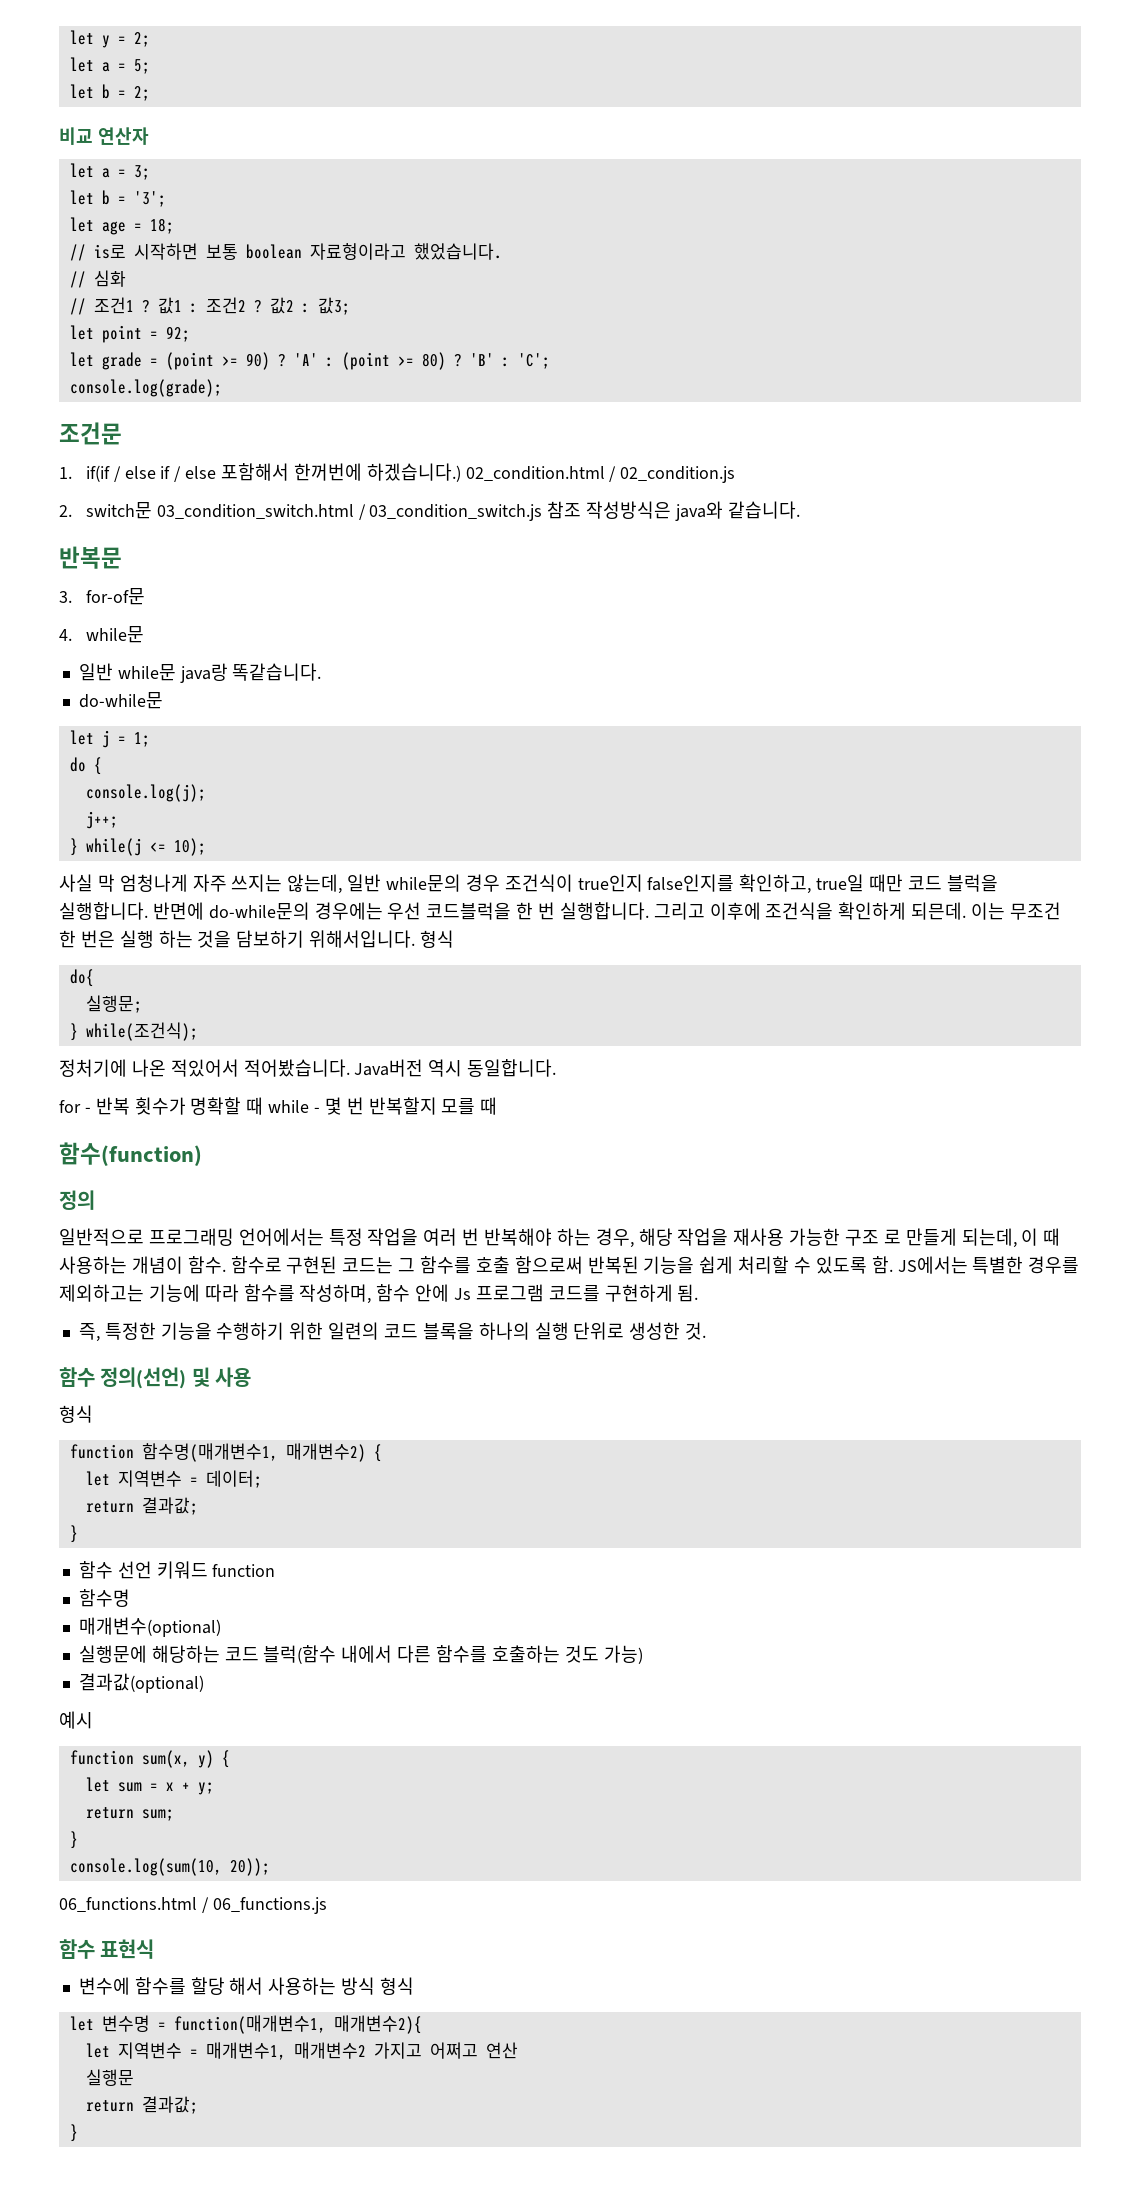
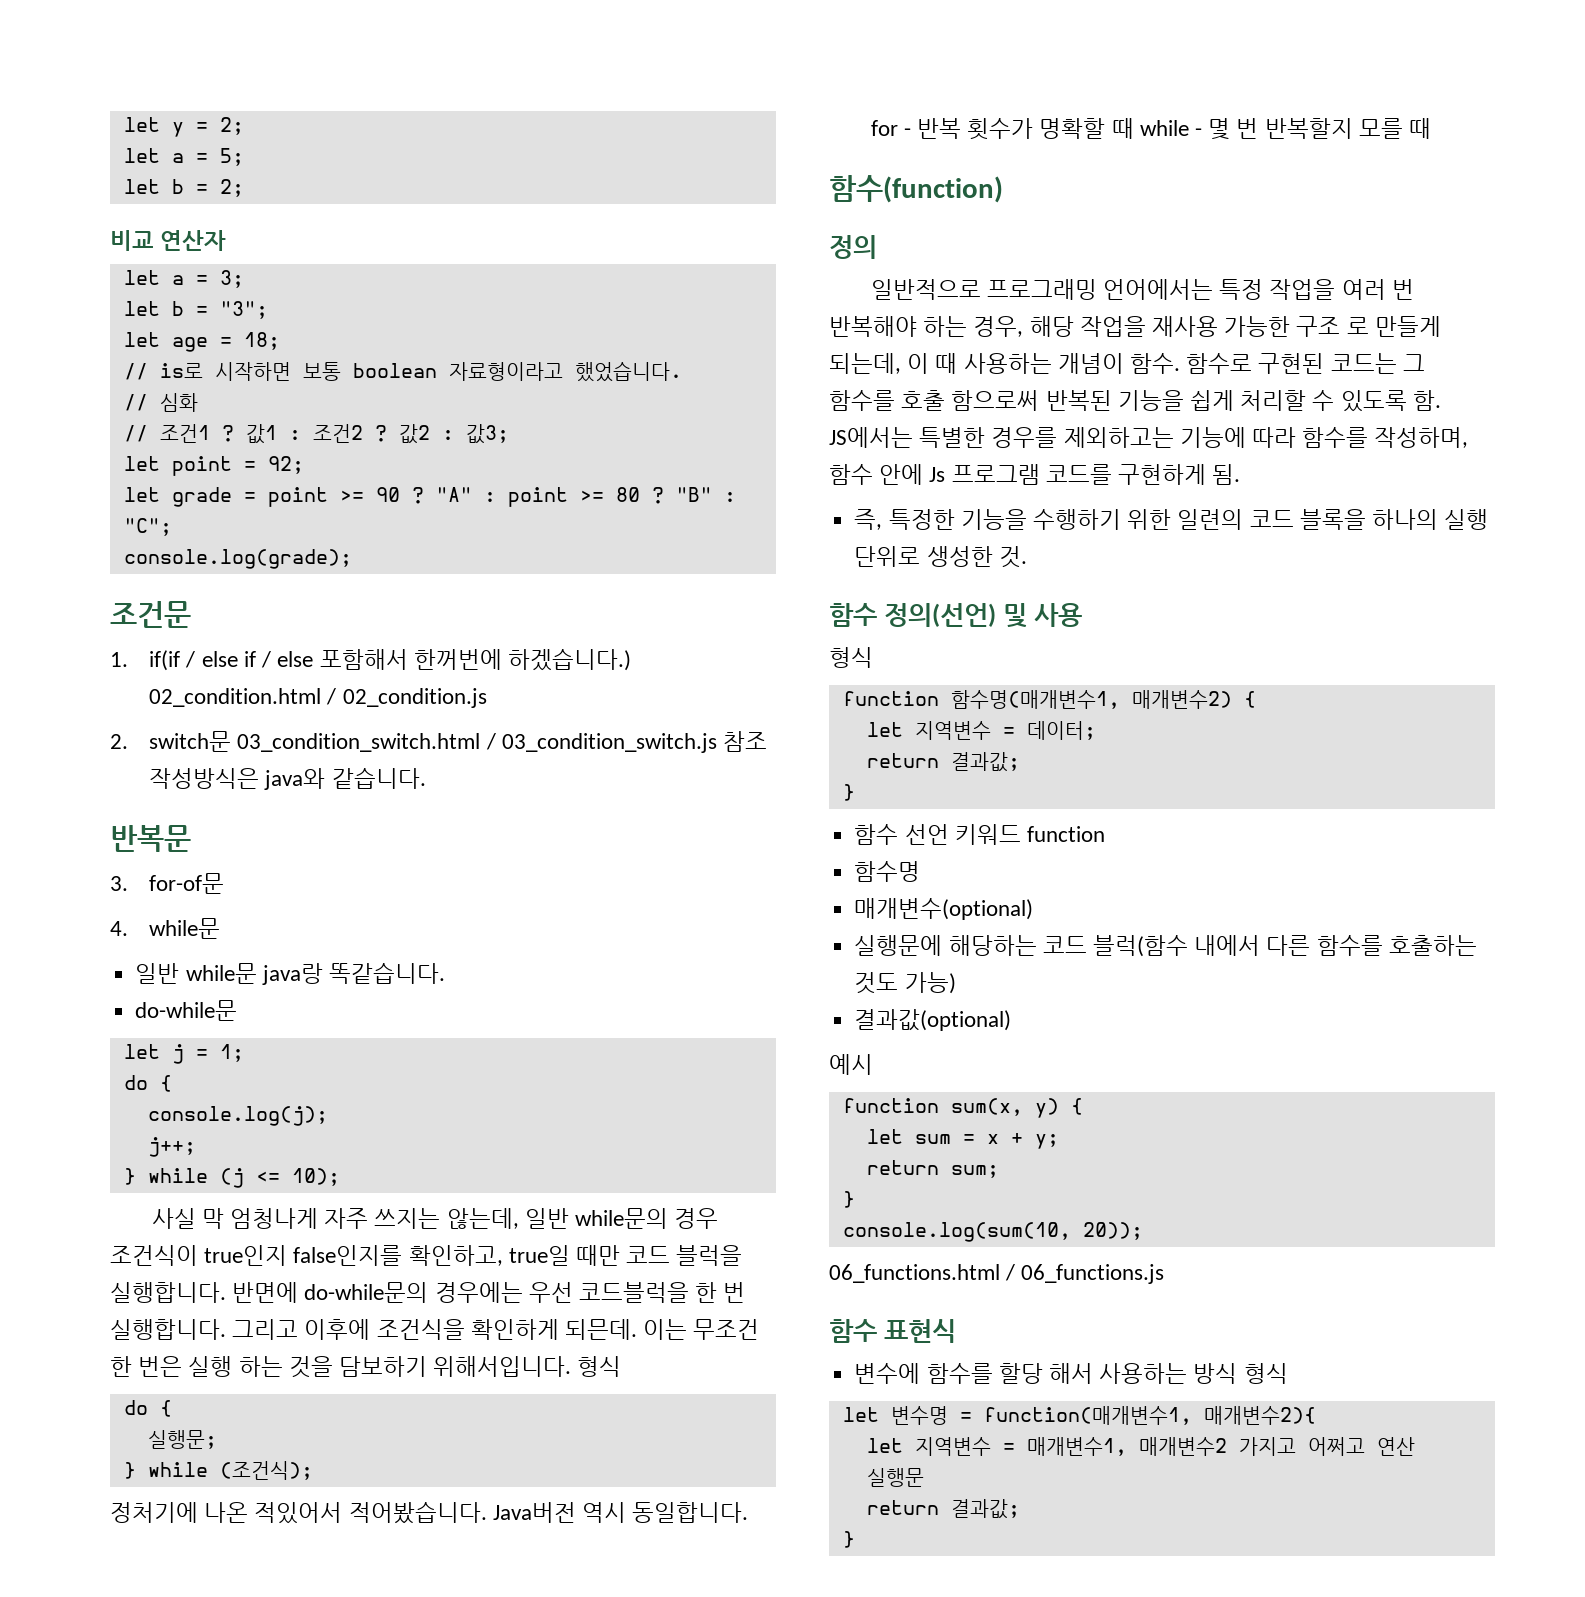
[133,191,166,207] '3'; -> [219,301,268,319] "3";
[165,352,550,370] (point >= 90) ? 'A' : (point >= 80) ? 'B' : 'C'; -> [267,487,736,507] [123,518,172,536] point >= 90 ? "A" : point >= 80 ? "B" : "C";
[85,838,142,856] while(j -> [147,1168,244,1188] while (j
[69,969,94,987] do{ -> [123,1400,172,1417] do {
[85,1022,198,1041] while(조건식); -> [147,1461,313,1480] while (조건식);

